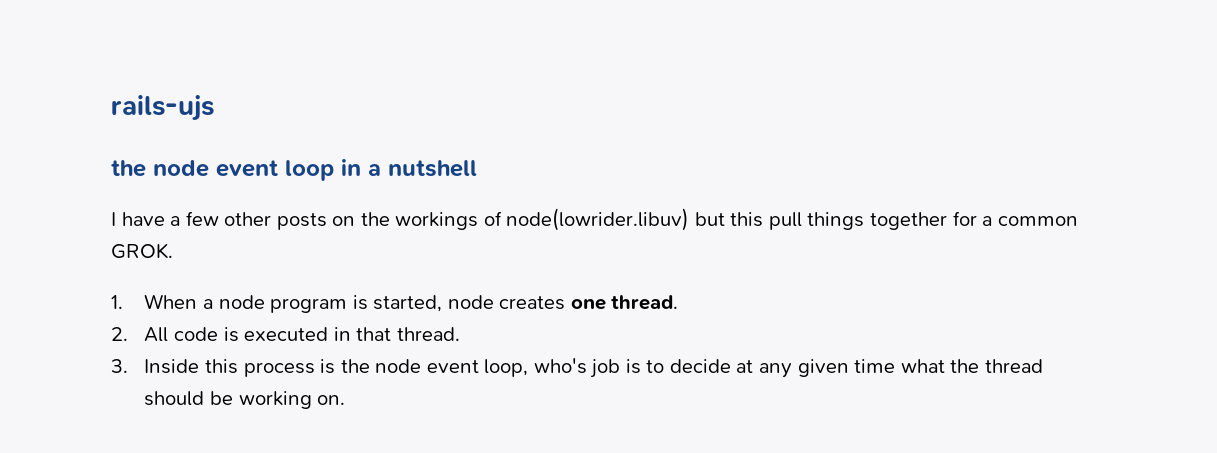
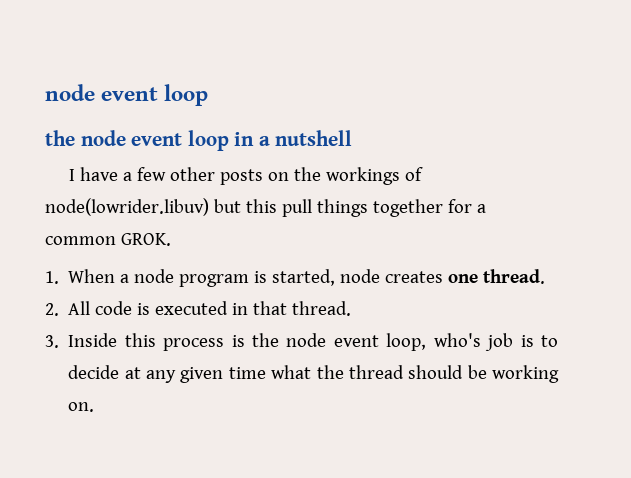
[111,95,214,121] rails-ujs -> [45,84,209,106] node event loop

